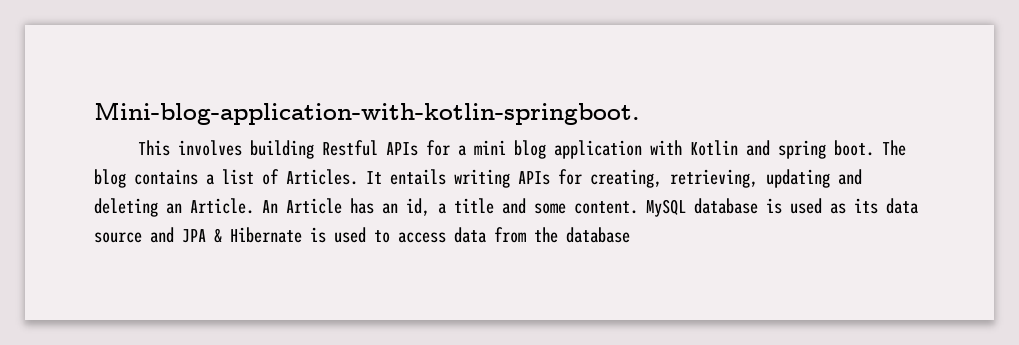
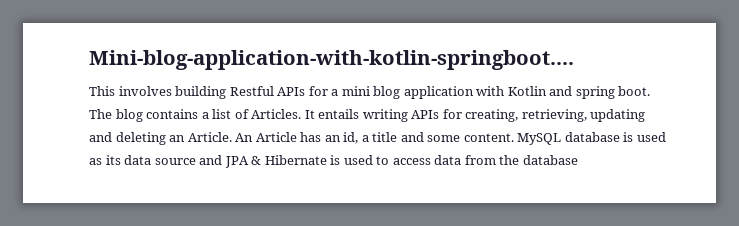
[94,102,640,125] Mini-blog-application-with-kotlin-springboot. -> [89,50,574,70] Mini-blog-application-with-kotlin-springboot....

